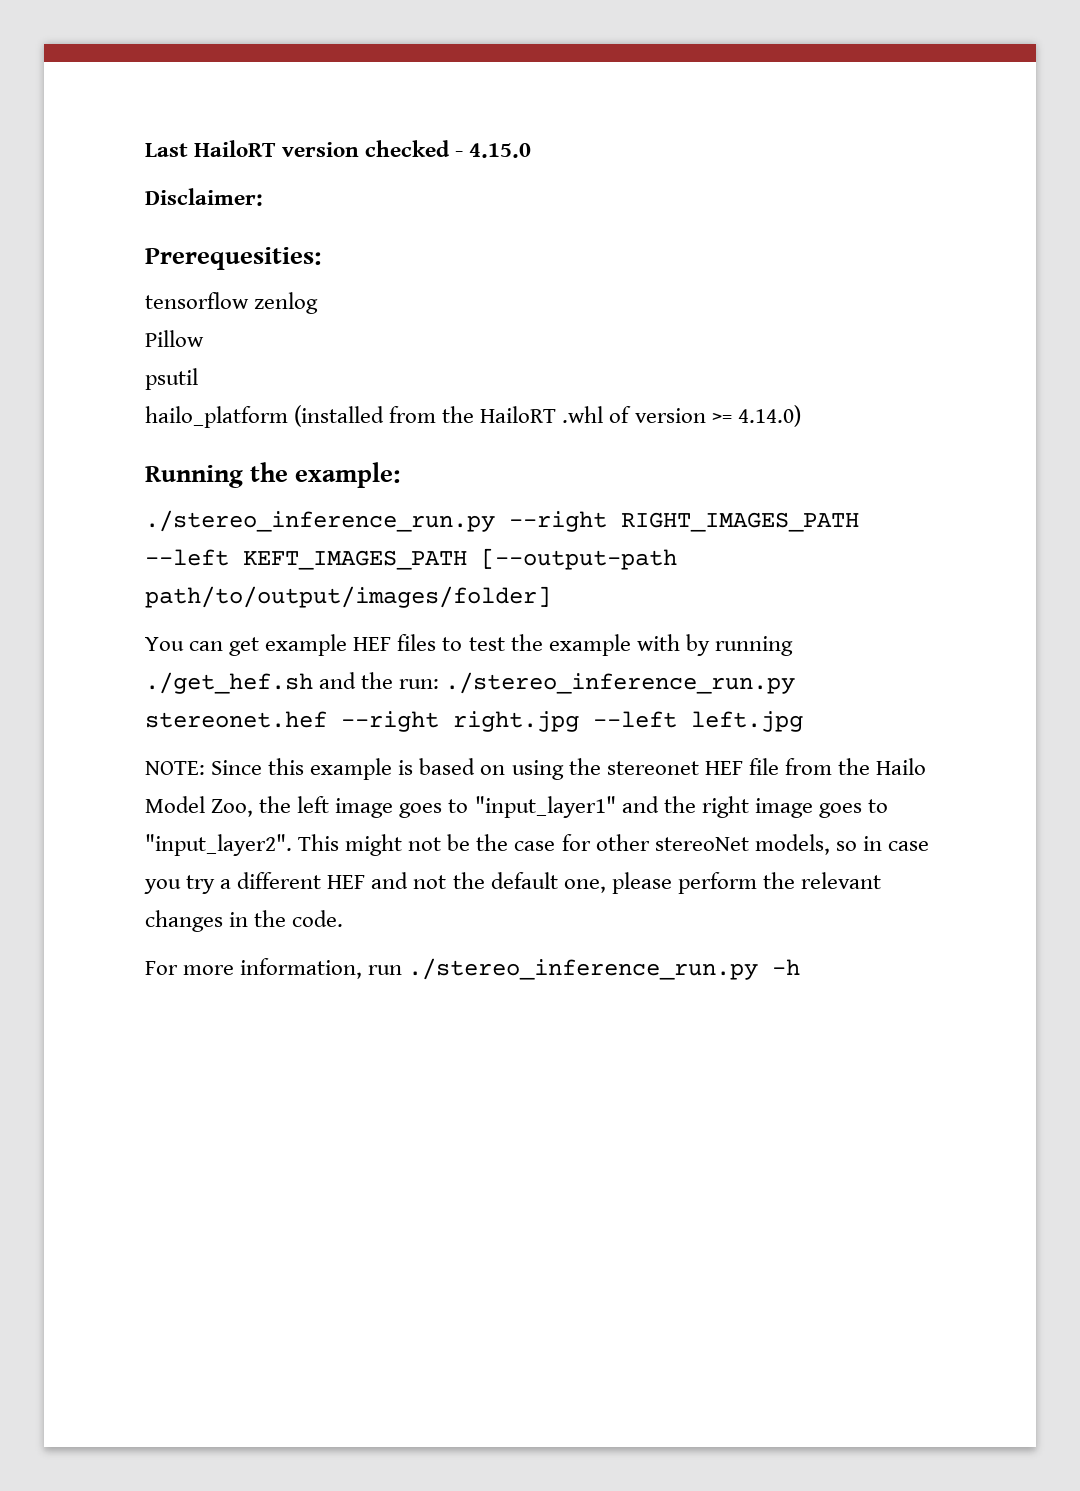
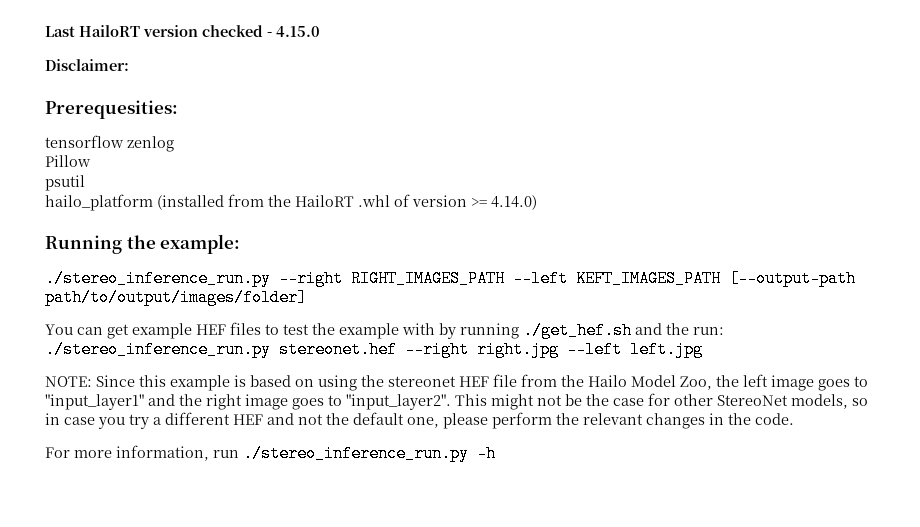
[654,837,749,851] stereoNet -> [717,395,788,406] StereoNet

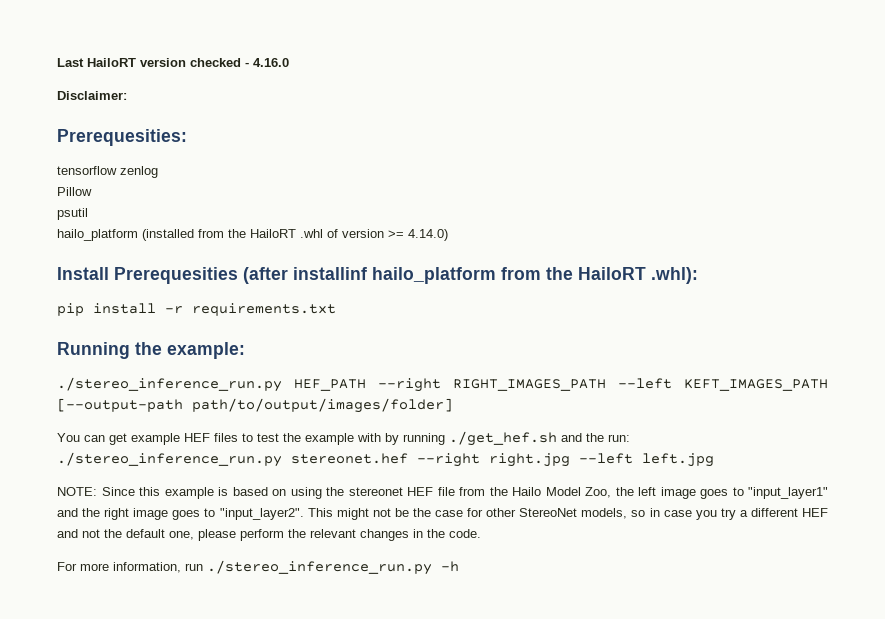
[276,26,320,37] 4.15.0 -> [253,58,289,67] 4.16.0
(537, 202) none -> [57,267,698,284] [57,303,336,316] // Install Prerequesities (after installinf hailo_platform from the HailoRT .whl): // pip install -r requirements.txt
(271, 278) none -> [294,379,366,391] HEF_PATH

